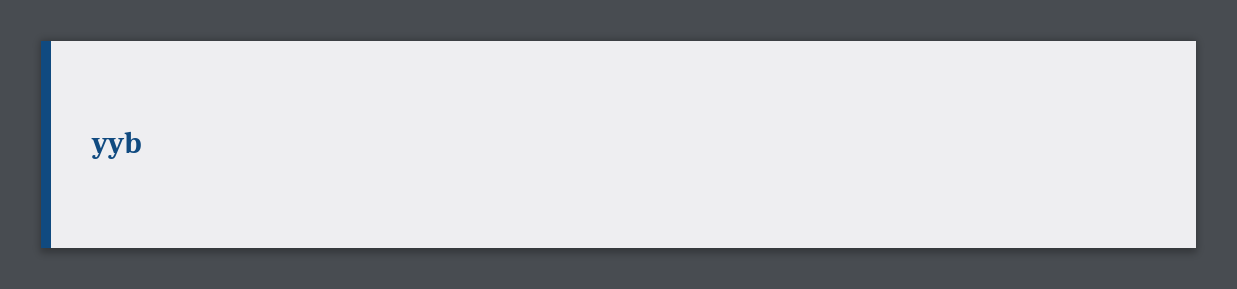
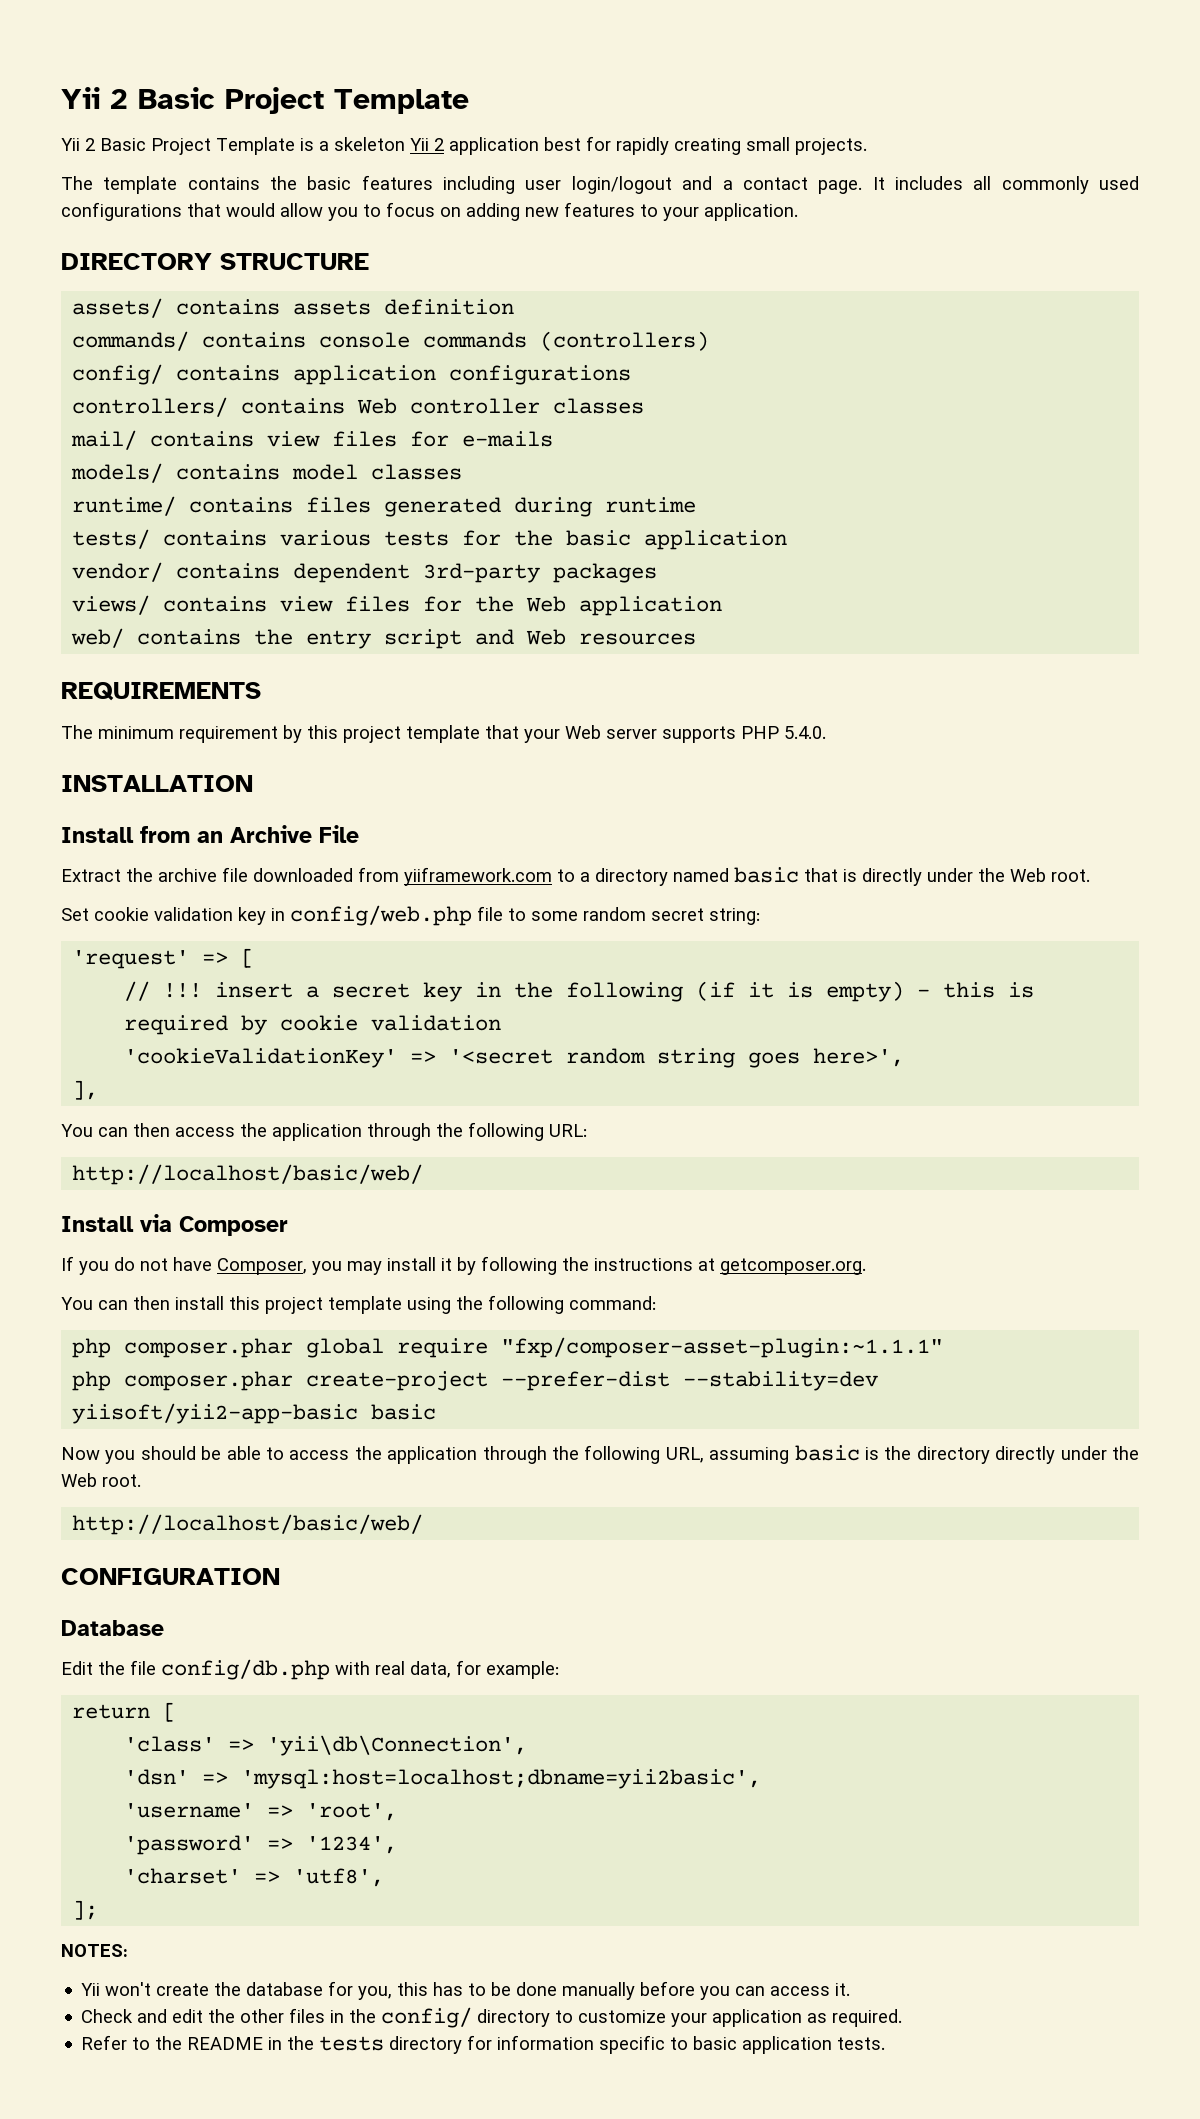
[91,131,142,159] yyb -> [61,87,469,114] [61,136,867,155] [61,175,1140,194] [61,202,798,221] [61,253,369,270] [72,298,515,318] [72,331,710,351] [72,364,632,385] [72,397,645,417] [71,430,554,450] [71,463,463,483] [72,496,697,517] [72,529,788,550] [72,562,658,583] [72,595,723,616] [71,628,697,649] [61,682,261,701] [61,725,826,743] [61,775,253,792] [61,825,359,843] [61,867,1090,886] [61,905,760,926] [72,948,255,969] [124,981,1035,1002] [124,1015,502,1035] [124,1048,905,1068] [72,1080,99,1100] [61,1122,587,1141] [72,1164,424,1185] [61,1214,288,1236] [61,1256,866,1275] [61,1295,656,1314] [72,1337,944,1358] [72,1371,879,1391] [72,1403,437,1424] [61,1445,1139,1464] [61,1473,141,1487] [72,1514,424,1535] [61,1568,280,1585] [61,1620,164,1636] [61,1659,559,1680] [72,1702,177,1722] [124,1735,528,1756] [124,1769,762,1789] [124,1803,398,1821] [124,1835,398,1855] [124,1868,385,1887] [72,1900,99,1920] [61,1944,128,1957] [81,1981,851,2000] [81,2007,903,2028] [81,2035,886,2054] Yii 2 Basic Project Template // Yii 2 Basic Project Template is a skeleton Yii 2 application best for rapidly creating small projects. // The template contains the basic features including user login/logout and a contact page. It includes all commonly used configurations that would allow you to focus on adding new features to your application. // DIRECTORY STRUCTURE // assets/ contains assets definition // commands/ contains console commands (controllers) // config/ contains application configurations // controllers/ contains Web controller classes // mail/ contains view files for e-mails // models/ contains model classes // runtime/ contains files generated during runtime // tests/ contains various tests for the basic application // vendor/ contains dependent 3rd-party packages // views/ contains view files for the Web application // web/ contains the entry script and Web resources // REQUIREMENTS // The minimum requirement by this project template that your Web server supports PHP 5.4.0. // INSTALLATION // Install from an Archive File // Extract the archive file downloaded from yiiframework.com to a directory named basic that is directly under the Web root. // Set cookie validation key in config/web.php file to some random secret string: // 'request' => [ // // !!! insert a secret key in the following (if it is empty) - this is required by cookie validation // 'cookieValidationKey' => '<secret random string goes here>', // ], // You can then access the application through the following URL: // http://localhost/basic/web/ // Install via Composer // If you do not have Composer, you may install it by following the instructions at getcomposer.org. // You can then install this project template using the following command: // php composer.phar global require "fxp/composer-asset-plugin:~1.1.1" // php composer.phar create-project --prefer-dist --stability=dev yiisoft/yii2-app-basic basic // Now you should be able to access the application through the following URL, assuming basic is the directory directly under the Web root. // http://localhost/basic/web/ // CONFIGURATION // Database // Edit the file config/db.php with real data, for example: // return [ // 'class' => 'yii\db\Connection', // 'dsn' => 'mysql:host=localhost;dbname=yii2basic', // 'username' => 'root', // 'password' => '1234', // 'charset' => 'utf8', // ]; // NOTES: // Yii won't create the database for you, this has to be done manually before you can access it. // Check and edit the other files in the config/ directory to customize your application as required. // Refer to the README in the tests directory for information specific to basic application tests.

